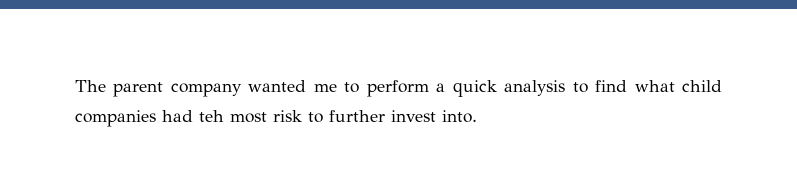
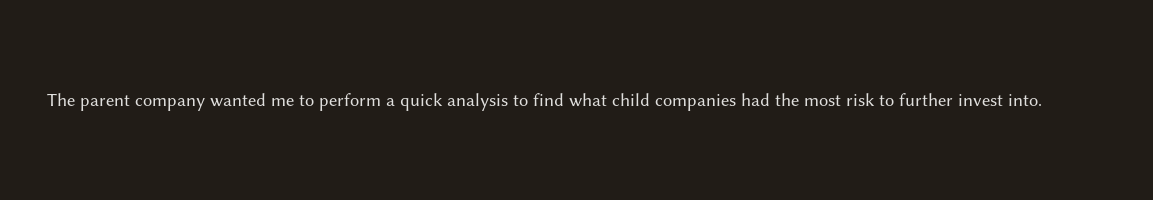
[199,110,224,122] teh -> [775,93,799,106] the

